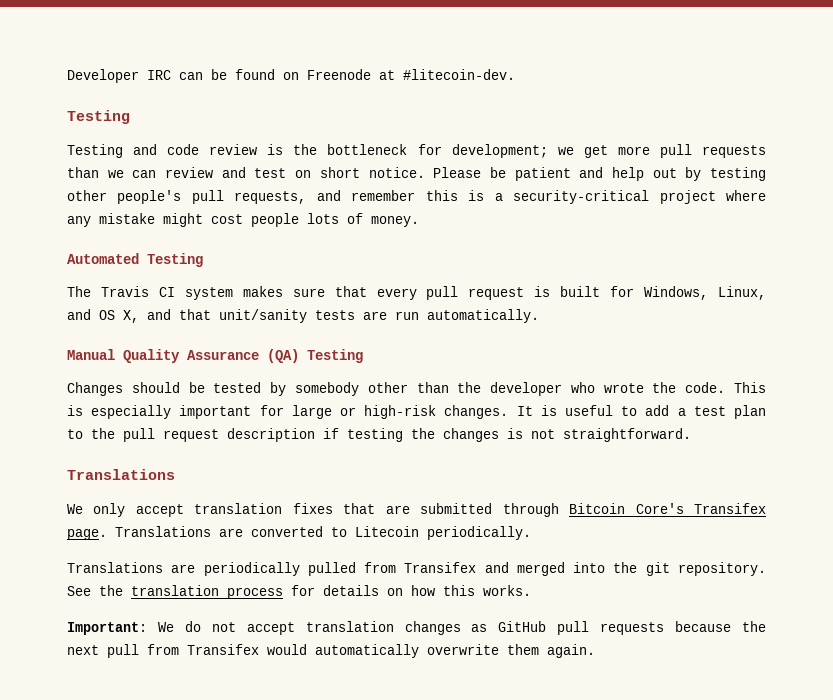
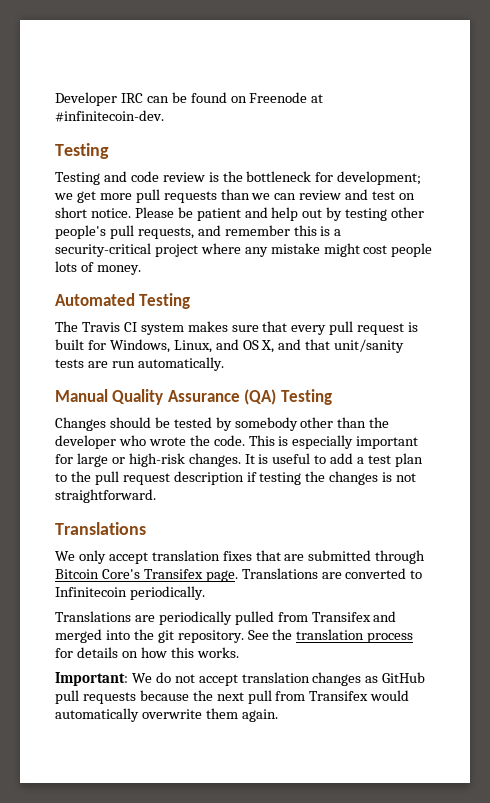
[403,69,515,80] #litecoin-dev. -> [55,110,164,122] #infinitecoin-dev.
[355,526,419,537] Litecoin -> [55,587,127,597] Infinitecoin

